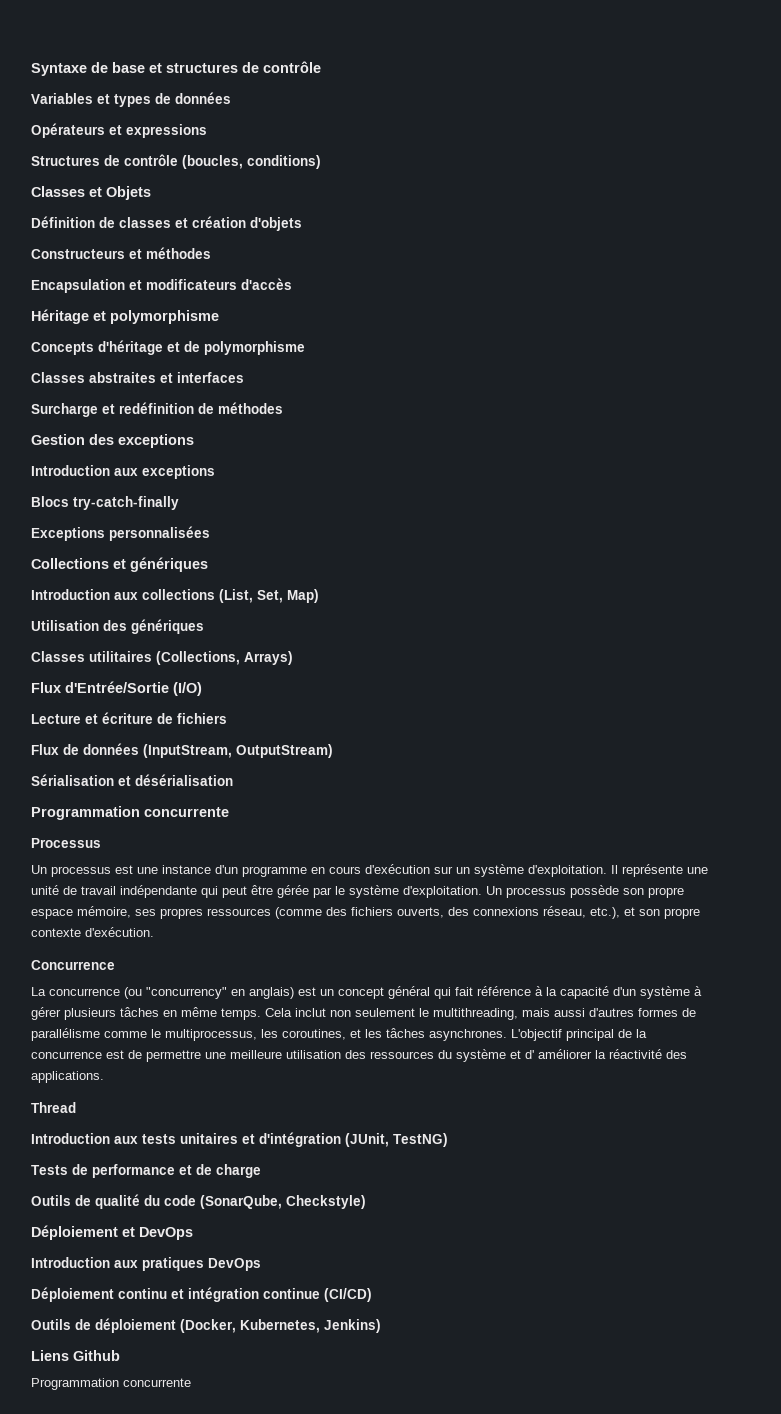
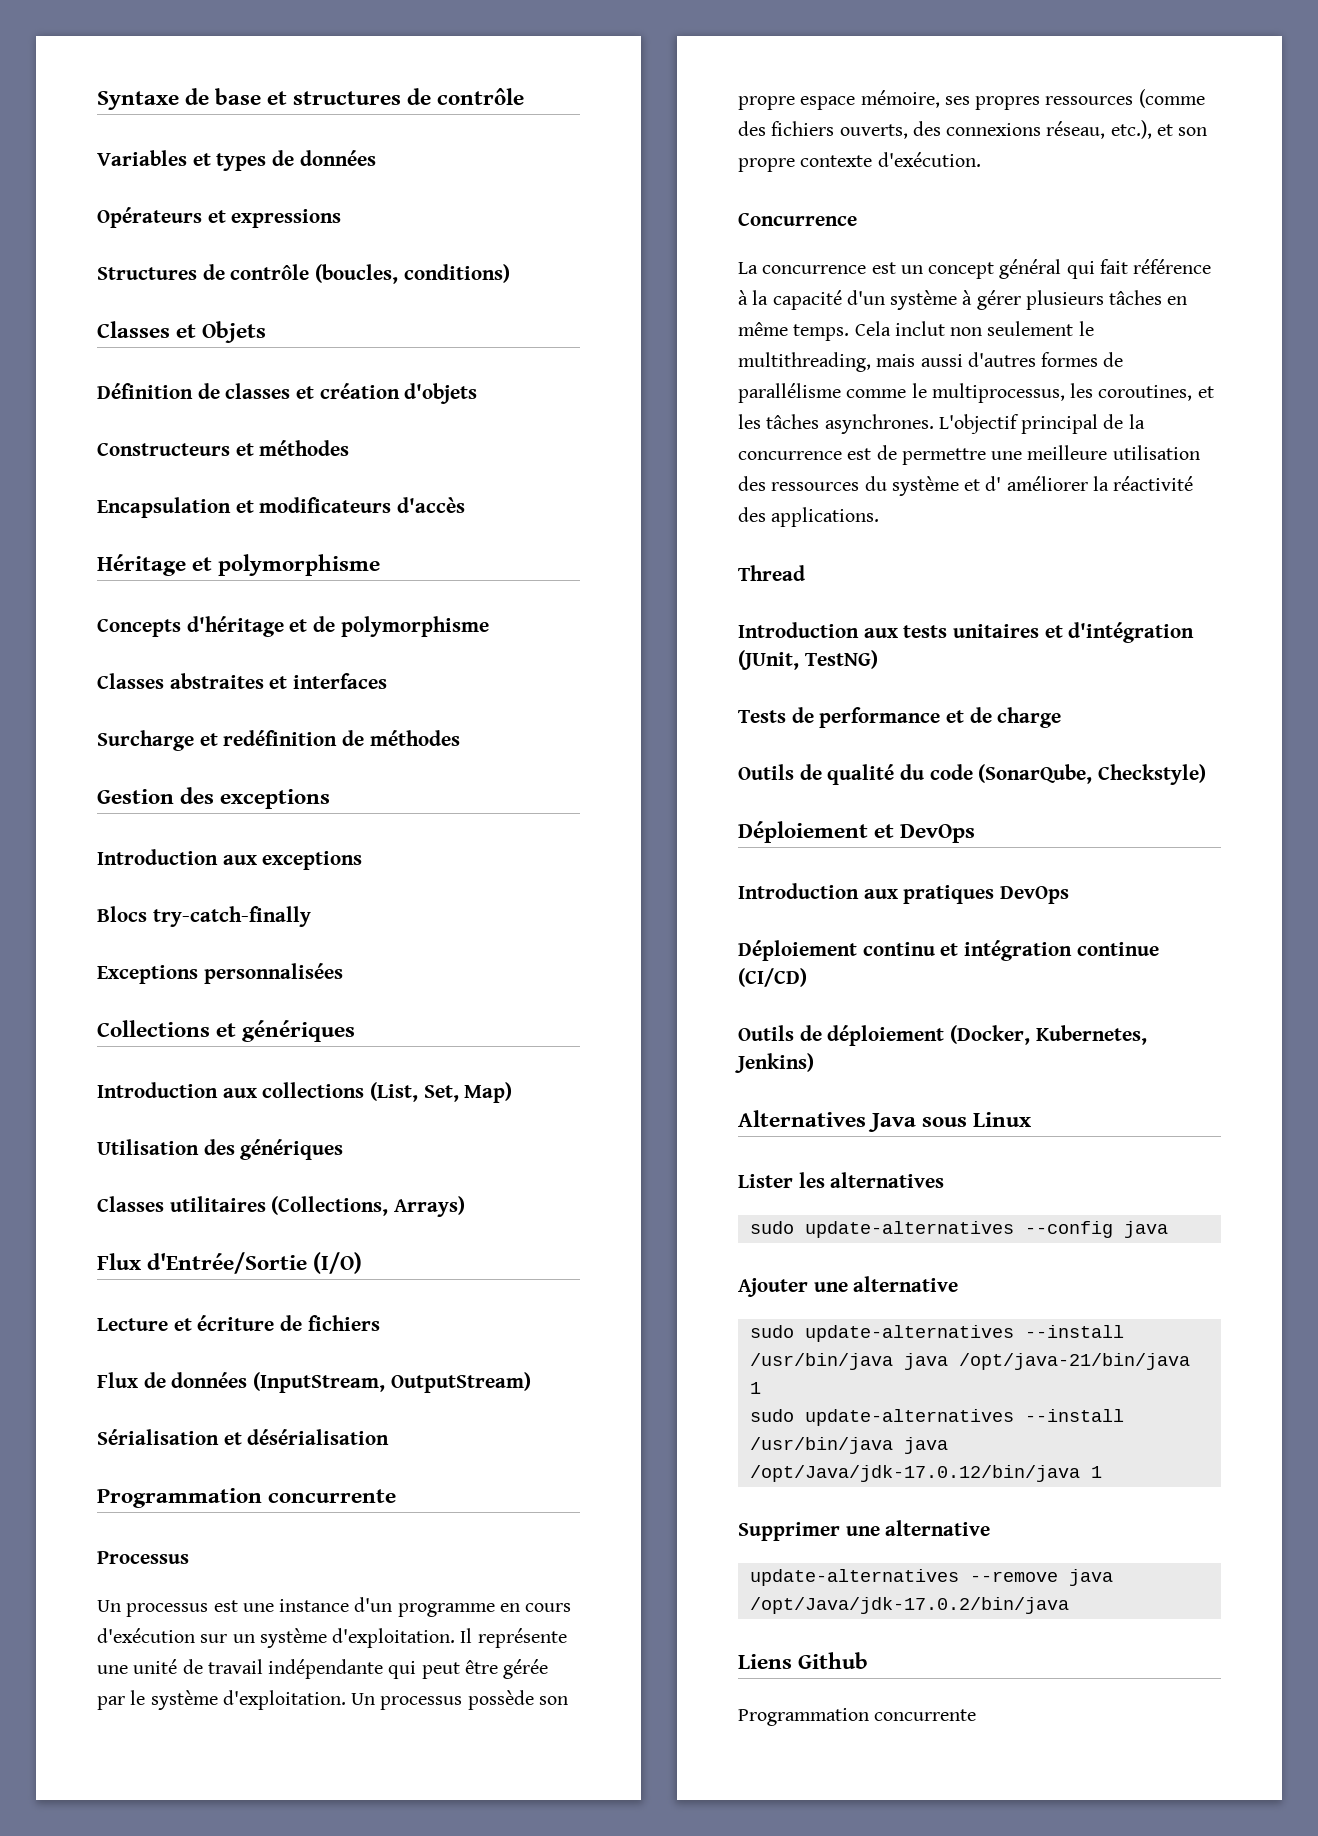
[124,987,294,999] (ou "concurrency" en anglais) -> (867, 269) none
(381, 1326) none -> [738,1110,1032,1132] [738,1172,945,1188] [749,1221,1168,1238] [738,1276,959,1297] [749,1325,1124,1342] [749,1353,1190,1370] [749,1382,761,1394] [749,1409,1124,1426] [749,1437,948,1454] [749,1465,1102,1482] [738,1520,991,1541] [749,1569,1113,1586] [749,1597,1069,1614] // Alternatives Java sous Linux // Lister les alternatives // sudo update-alternatives --config java // Ajouter une alternative // sudo update-alternatives --install /usr/bin/java java /opt/java-21/bin/java 1 // sudo update-alternatives --install /usr/bin/java java /opt/Java/jdk-17.0.12/bin/java 1 // Supprimer une alternative // update-alternatives --remove java /opt/Java/jdk-17.0.2/bin/java

